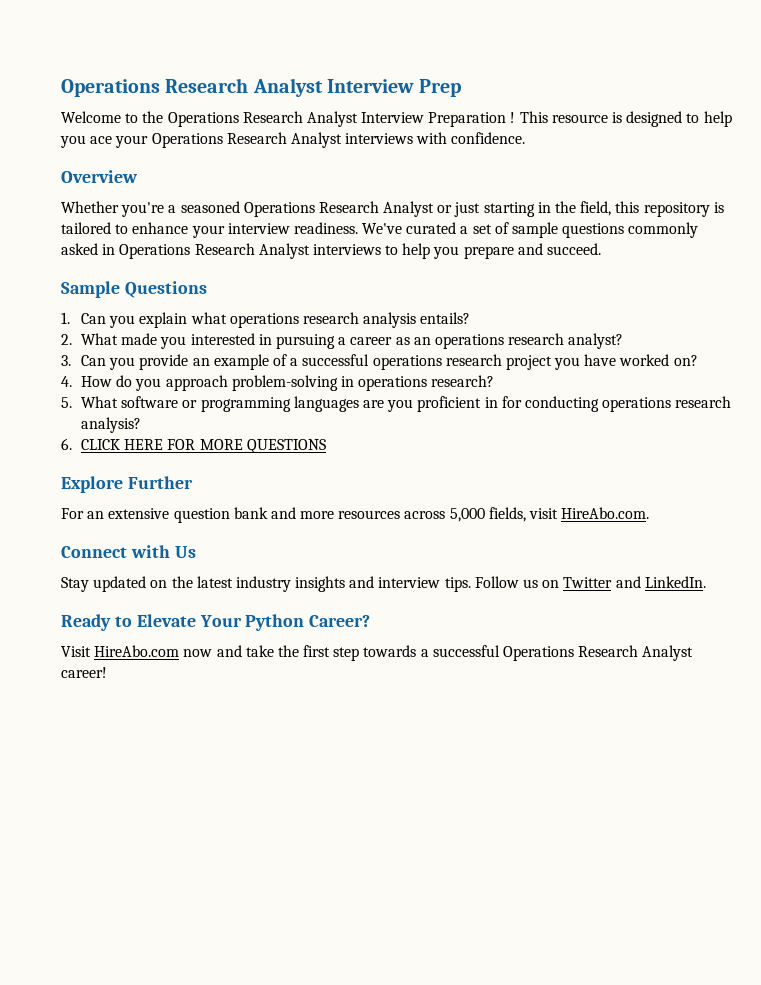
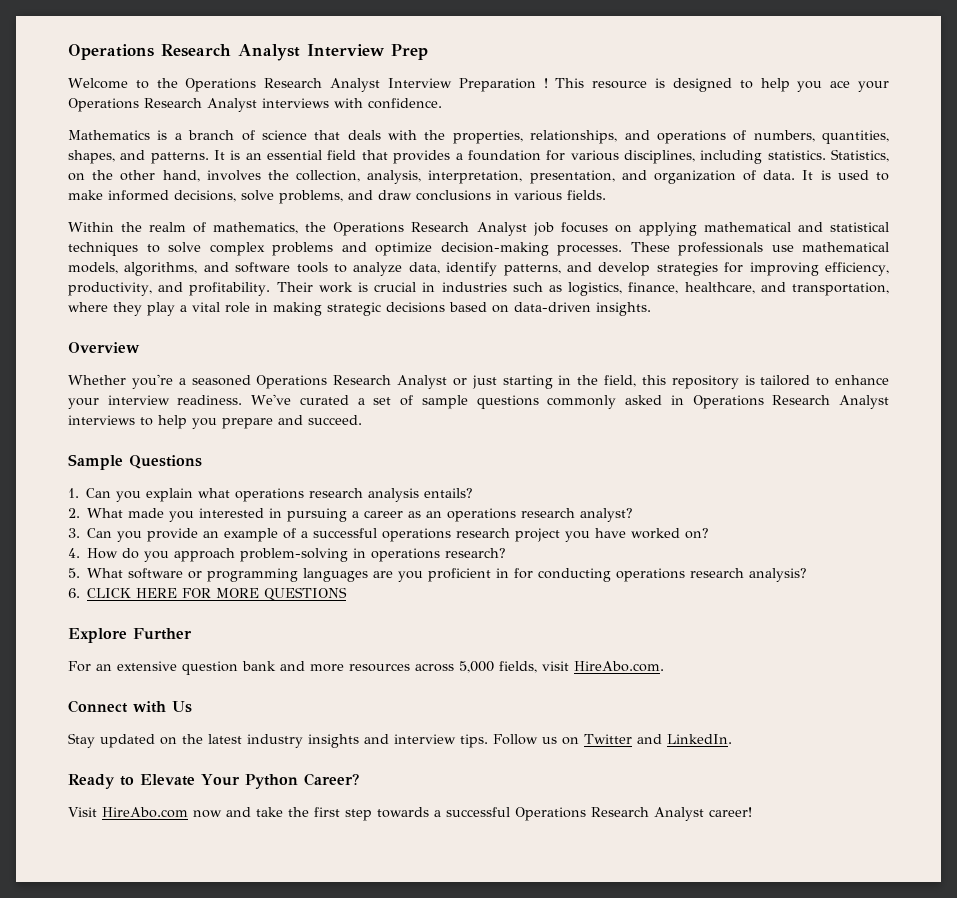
(526, 138) none -> [68,130,889,144] [68,149,890,164] [68,170,889,184] [68,190,606,204] [68,222,890,236] [68,242,889,256] [68,262,890,276] [68,282,890,296] [68,302,651,316] // Mathematics is a branch of science that deals with the properties, relationships, and operations of numbers, quantities, shapes, and patterns. It is an essential field that provides a foundation for various disciplines, including statistics. Statistics, on the other hand, involves the collection, analysis, interpretation, presentation, and organization of data. It is used to make informed decisions, solve problems, and draw conclusions in various fields. // Within the realm of mathematics, the Operations Research Analyst job focuses on applying mathematical and statistical techniques to solve complex problems and optimize decision-making processes. These professionals use mathematical models, algorithms, and software tools to analyze data, identify patterns, and develop strategies for improving efficiency, productivity, and profitability. Their work is crucial in industries such as logistics, finance, healthcare, and transportation, where they play a vital role in making strategic decisions based on data-driven insights.

